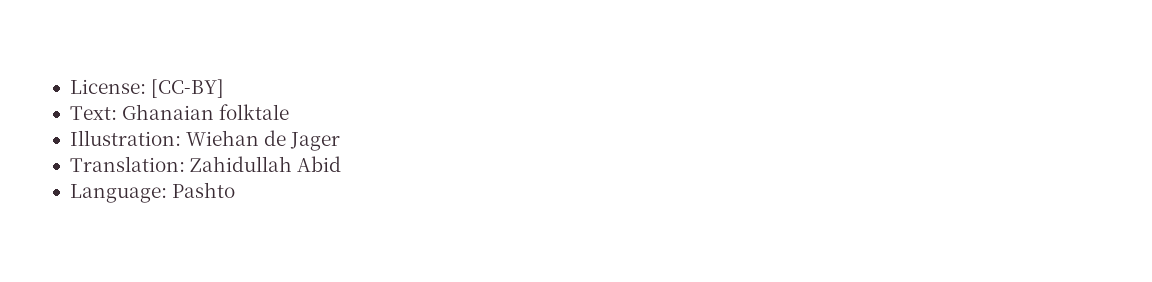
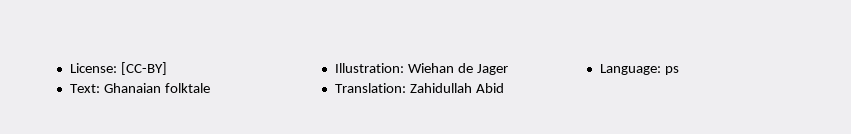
[172,182,236,198] Pashto -> [664,66,679,75] ps

